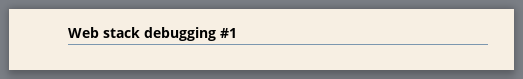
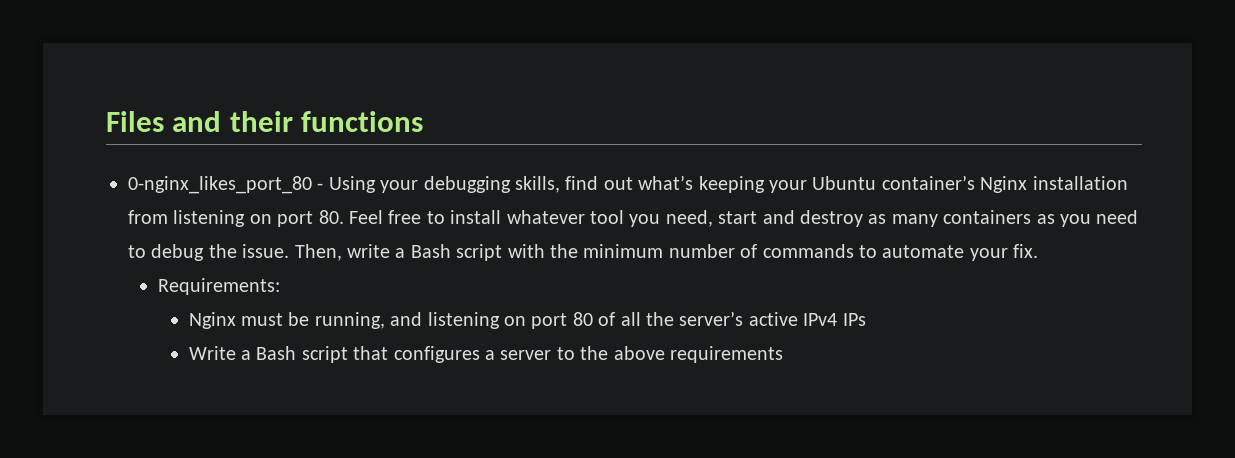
[68,27,237,41] Web stack debugging #1 -> [106,111,424,132] [128,175,1128,194] [128,210,1139,227] [128,244,1039,261] [158,278,281,295] [188,311,866,329] [188,346,784,363] Files and their functions // 0-nginx_likes_port_80 - Using your debugging skills, find out what’s keeping your Ubuntu container’s Nginx installation from listening on port 80. Feel free to install whatever tool you need, start and destroy as many containers as you need to debug the issue. Then, write a Bash script with the minimum number of commands to automate your fix. // Requirements: // Nginx must be running, and listening on port 80 of all the server’s active IPv4 IPs // Write a Bash script that configures a server to the above requirements

